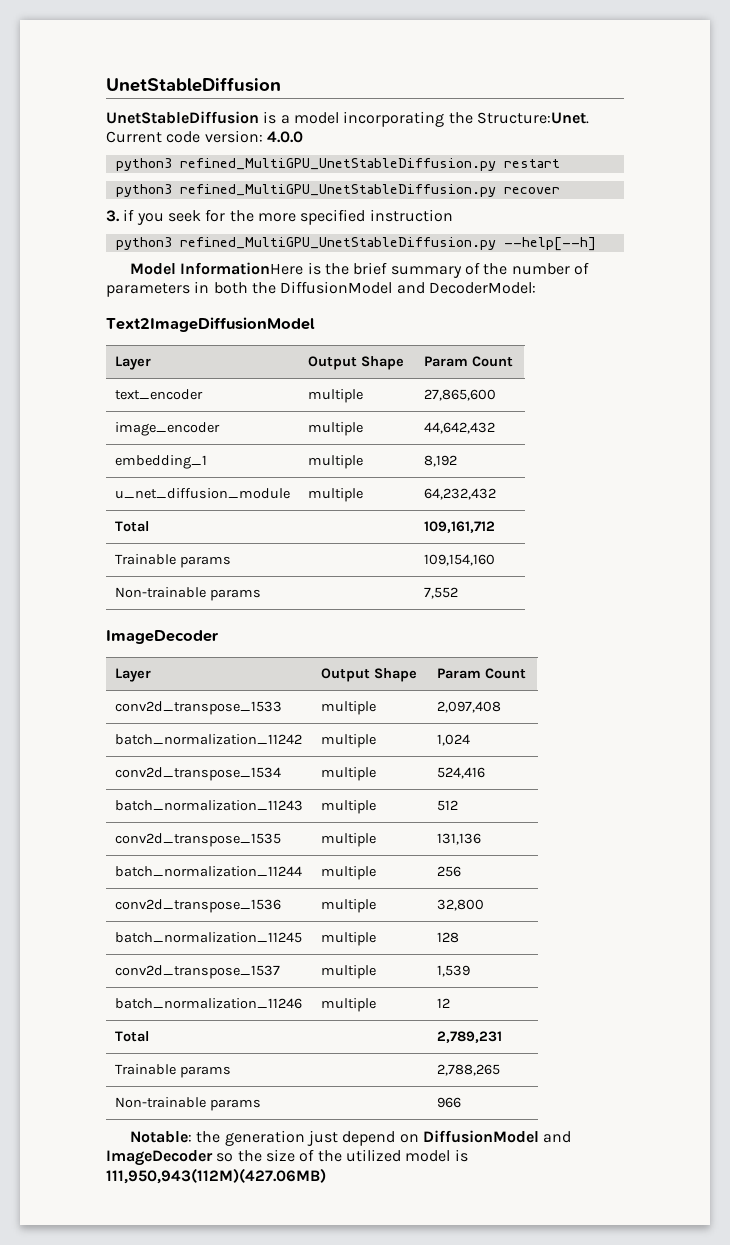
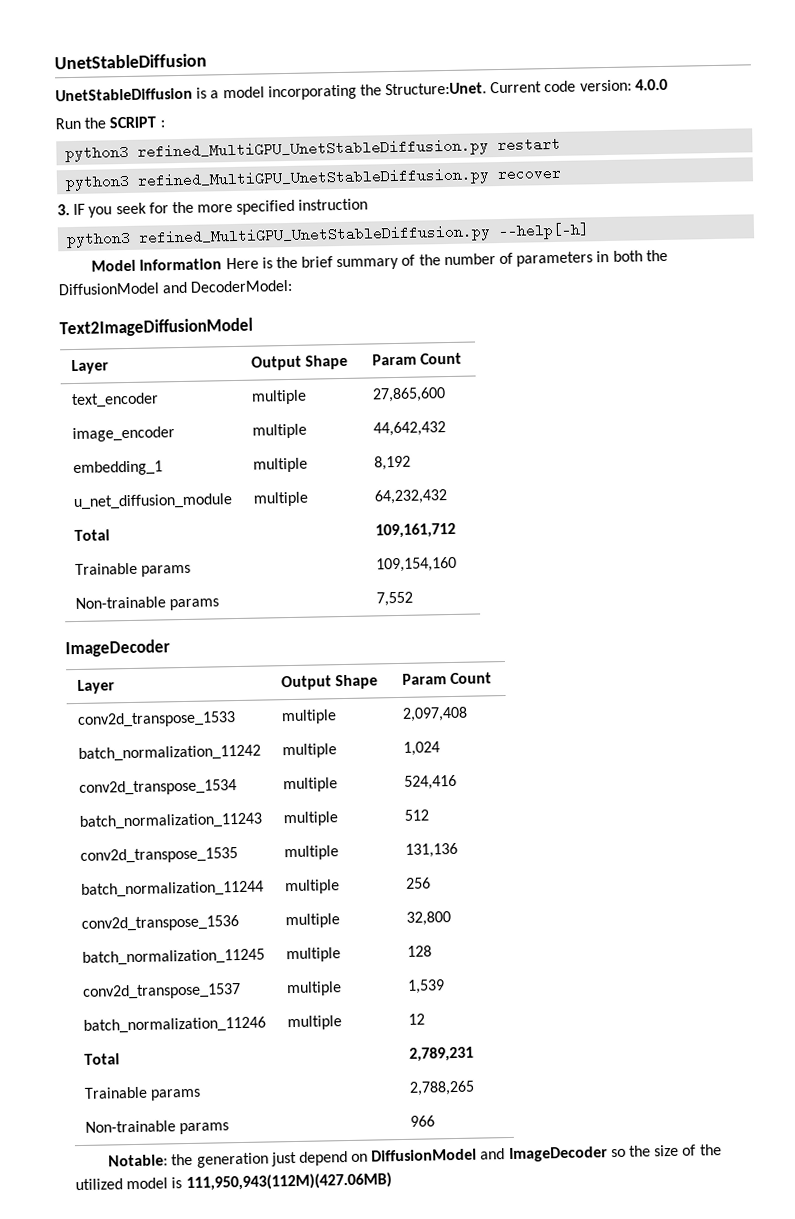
(303, 137) none -> [55,116,165,130] // Run the SCRIPT :
[123,209,135,221] if -> [73,203,86,215] IF
[503,237,596,251] --help[--h] -> [498,222,591,241] --help[-h]
[180,262,304,275] InformationHere -> [139,257,259,271] Information Here

